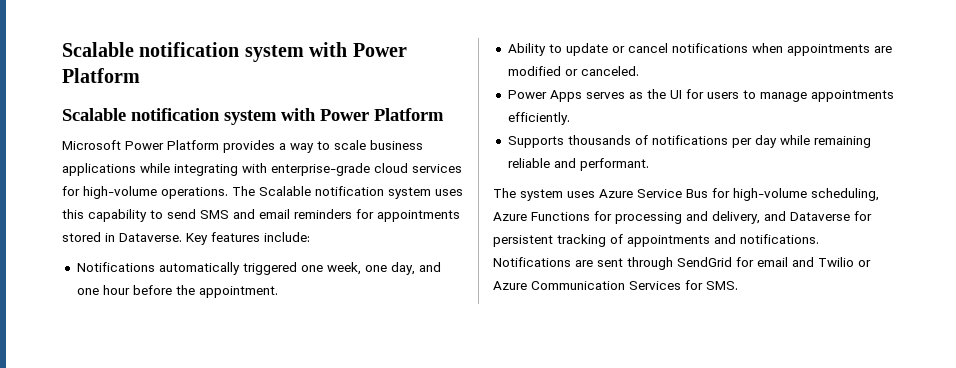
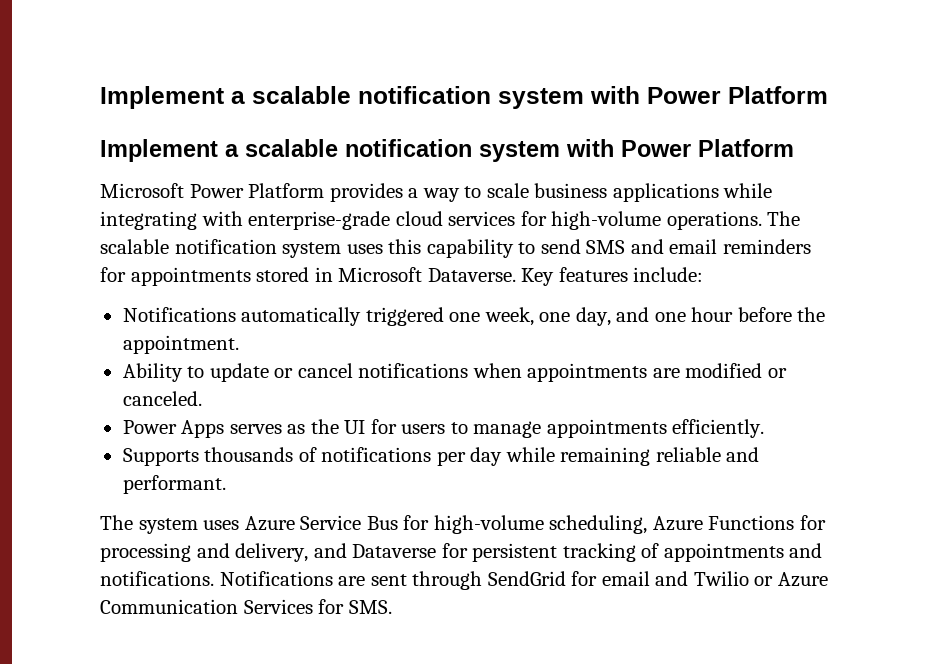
[62,42,407,62] [62,68,140,83] [62,108,126,121] Scalable notification system with Power Platform // Scalable -> [100,86,828,109] [100,139,338,162] Implement a scalable notification system with Power Platform // Implement a scalable
[259,186,311,196] Scalable -> [100,239,169,254] scalable
(115, 237) none -> [338,267,423,282] Microsoft

